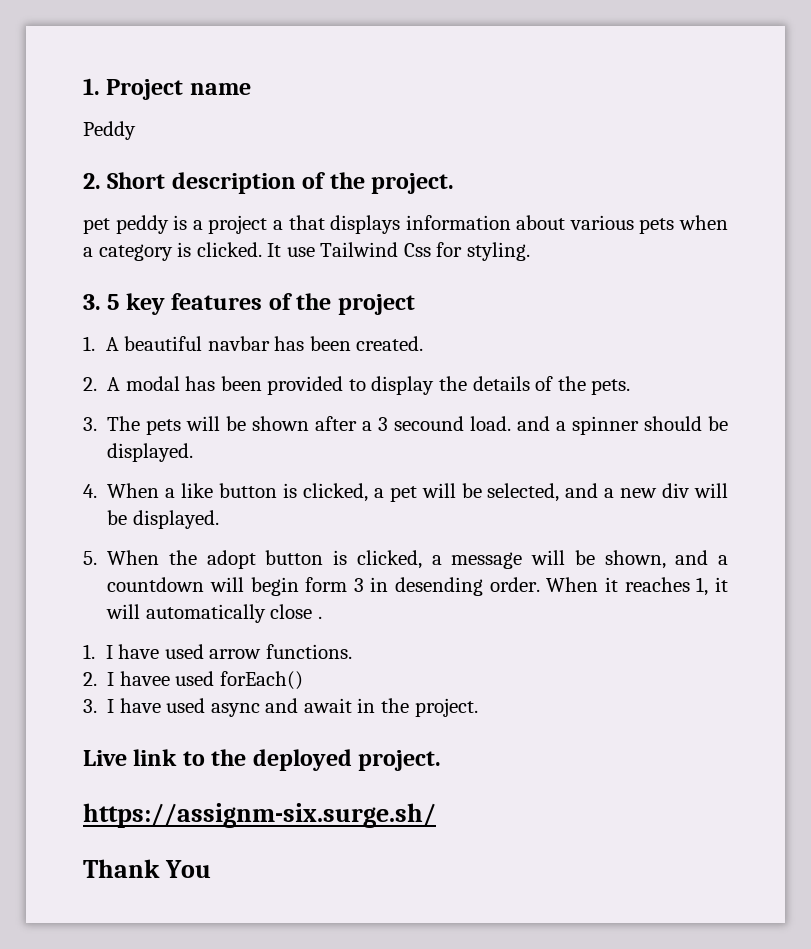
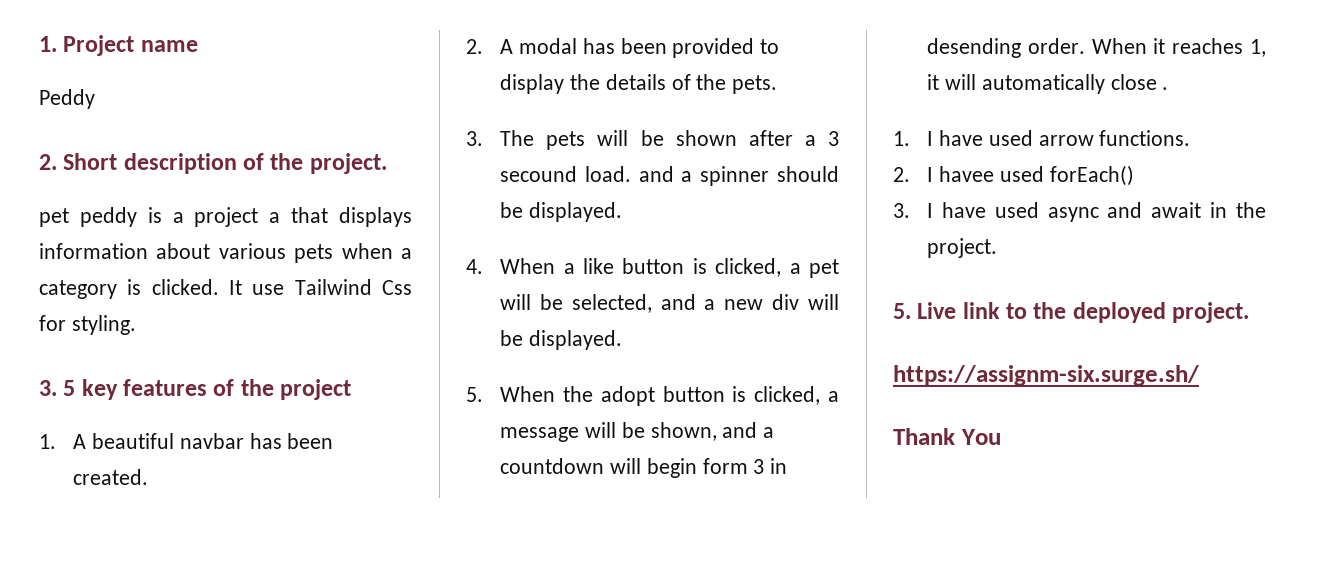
(478, 707) none -> [893,303,911,319] 5.

